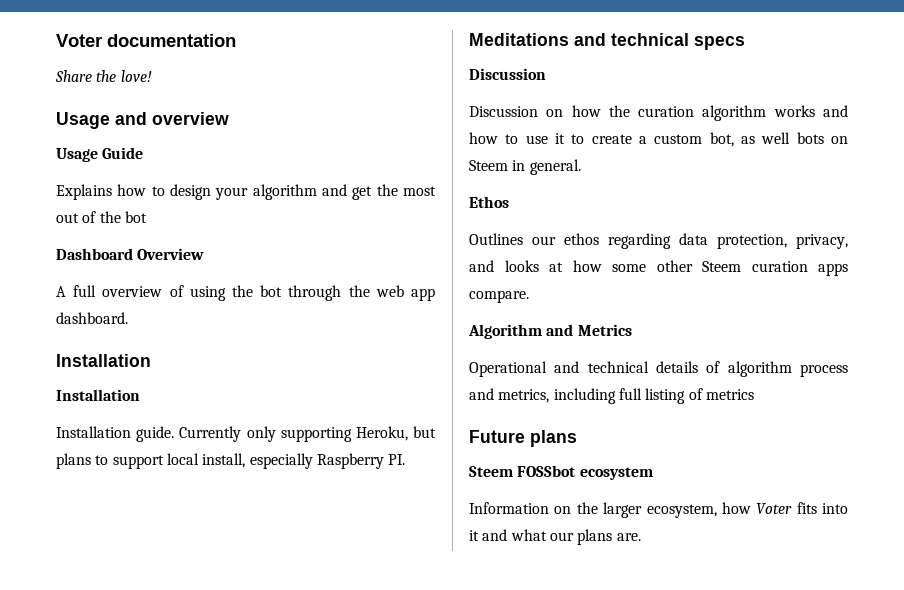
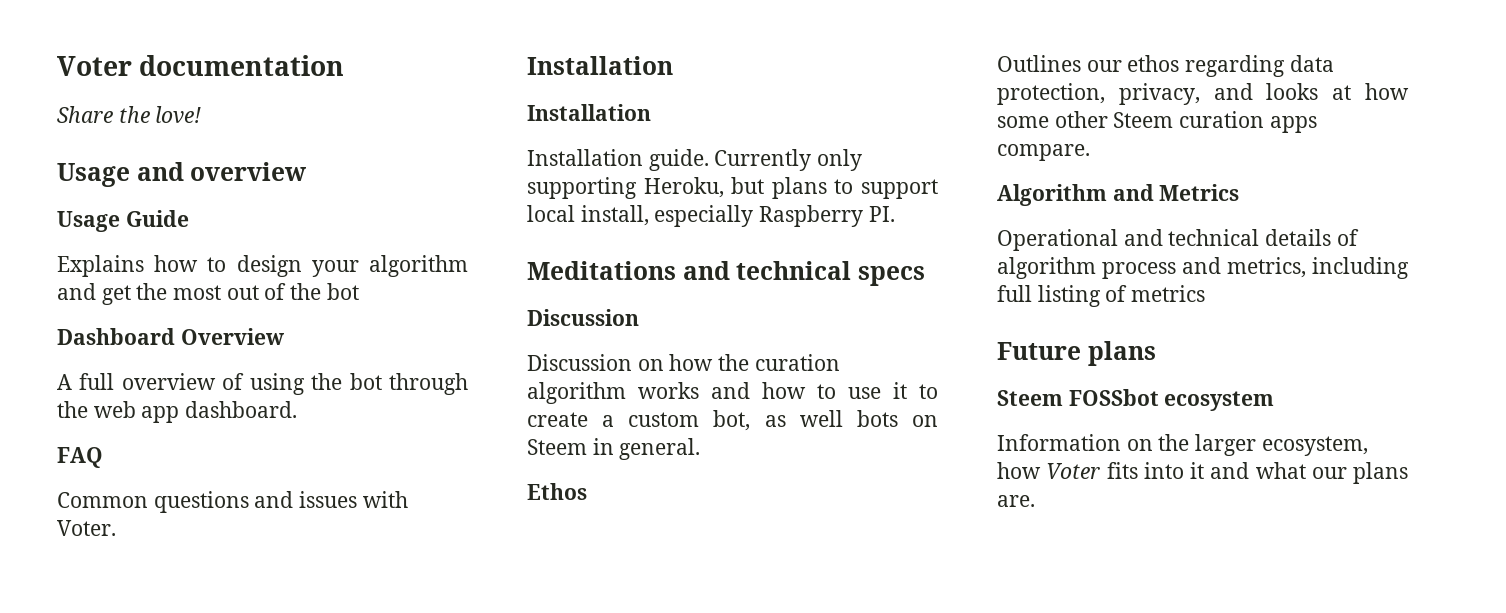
(128, 318) none -> [57,447,103,468] [57,491,408,513] [57,520,116,536] // FAQ // Common questions and issues with Voter.

